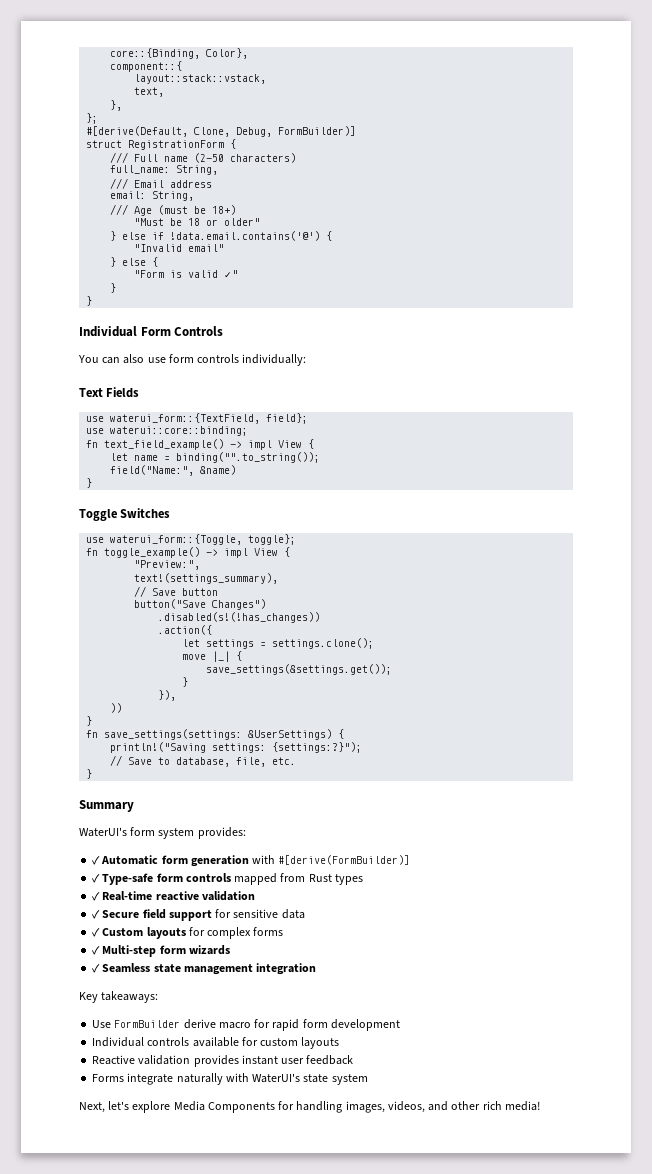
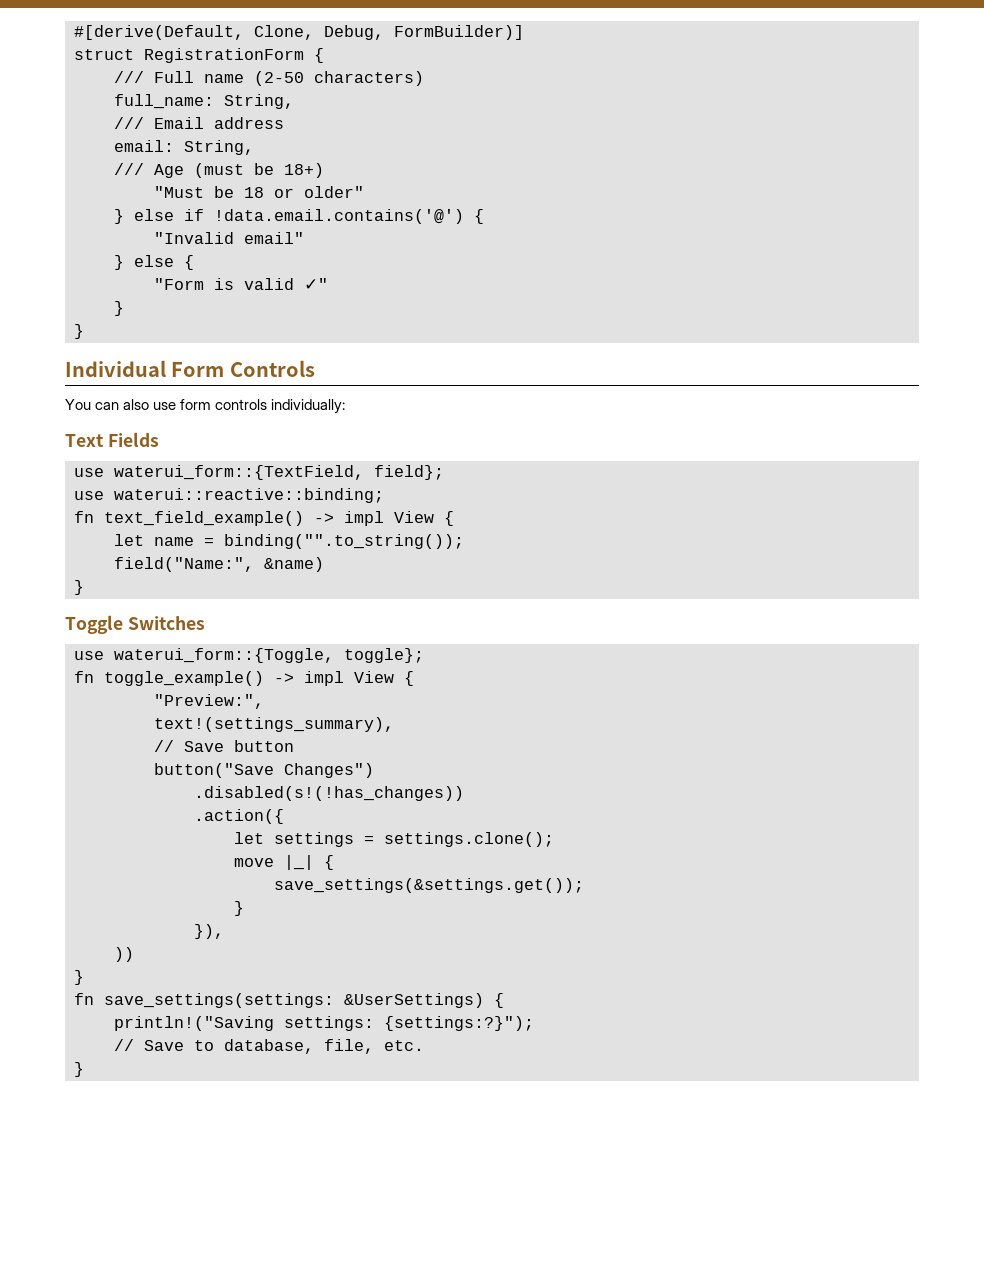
[110,48,249,59] [110,61,183,72] [134,74,267,84] [134,87,165,97] [110,100,123,111] [86,113,99,124] core::{Binding, Color}, // component::{ // layout::stack::vstack, // text, // }, // }; // -> (74, 32) none
[110,426,249,436] waterui::core::binding; -> [114,488,384,503] waterui::reactive::binding;
[79,800,134,812] [79,827,246,839] [92,855,411,867] [92,873,363,885] [92,891,255,901] [92,909,305,921] [92,927,284,939] [92,945,230,957] [92,963,317,975] [79,991,159,1003] [92,1019,400,1031] [92,1037,340,1049] [92,1055,354,1067] [92,1073,368,1085] [79,1101,540,1113] // Summary // WaterUI's form system provides: // ✓ Automatic form generation with #[derive(FormBuilder)] // ✓ Type-safe form controls mapped from Rust types // ✓ Real-time reactive validation // ✓ Secure field support for sensitive data // ✓ Custom layouts for complex forms // ✓ Multi-step form wizards // ✓ Seamless state management integration // Key takeaways: // Use FormBuilder derive macro for rapid form development // Individual controls available for custom layouts // Reactive validation provides instant user feedback // Forms integrate naturally with WaterUI's state system // Next, let's explore Media Components for handling images, videos, and other rich media! -> (84, 1069) none

